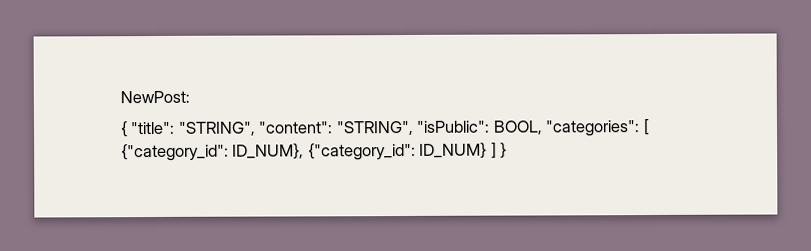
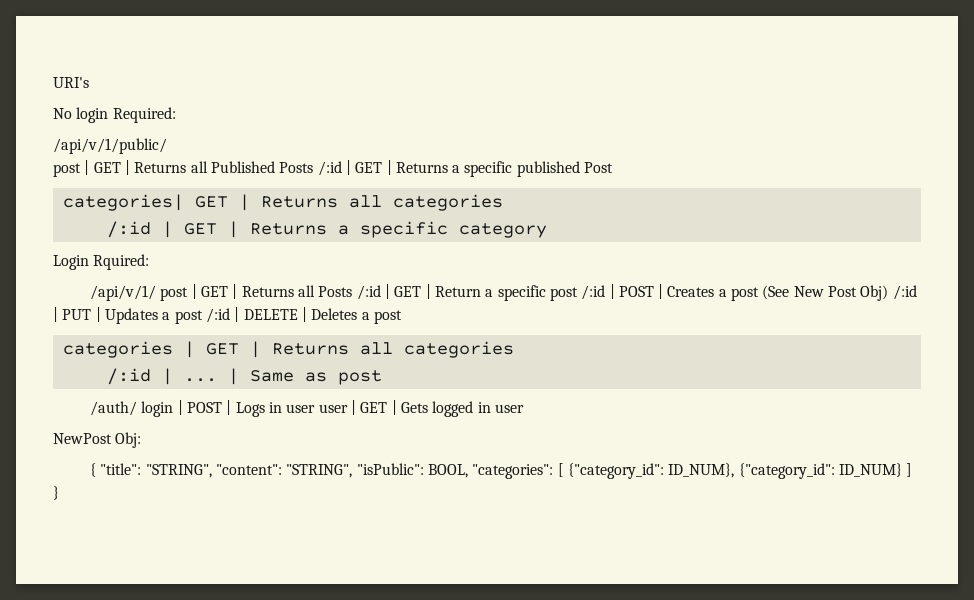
[120,90,190,104] NewPost: -> [53,77,89,88] [53,107,176,123] [53,138,167,154] [53,160,614,177] [62,194,503,211] [106,221,547,238] [53,254,150,270] [90,284,917,301] [53,307,402,324] [62,341,514,358] [106,368,382,385] [90,400,524,417] [53,432,142,448] URI's // No login Required: // /api/v/1/public/ // post | GET | Returns all Published Posts /:id | GET | Returns a specific published Post // categories| GET | Returns all categories // /:id | GET | Returns a specific category // Login Rquired: // /api/v/1/ post | GET | Returns all Posts /:id | GET | Return a specific post /:id | POST | Creates a post (See New Post Obj) /:id | PUT | Updates a post /:id | DELETE | Deletes a post // categories | GET | Returns all categories // /:id | ... | Same as post // /auth/ login | POST | Logs in user user | GET | Gets logged in user // NewPost Obj:

